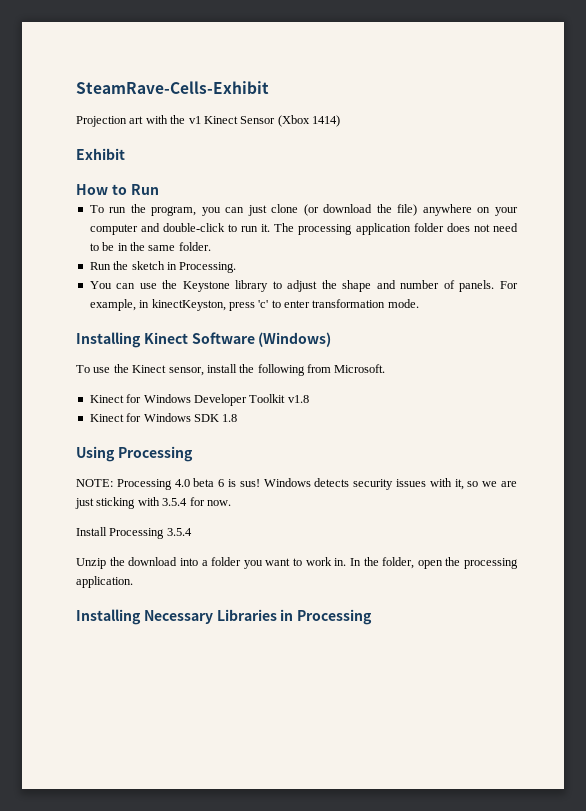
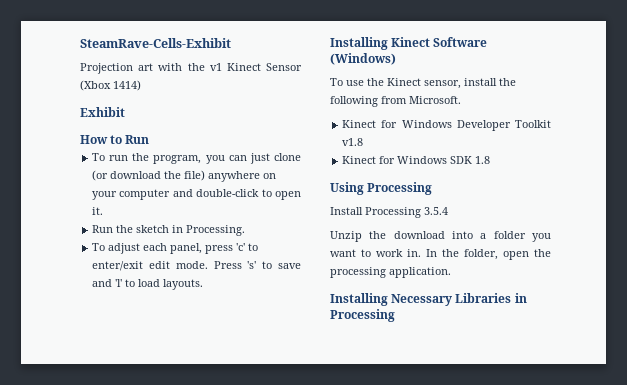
[241,226,259,232] run -> [275,191,301,200] open
[274,223,518,235] [89,242,211,251] The processing application folder does not need to be in the same folder. -> (104, 211) none
[89,280,519,292] [89,299,226,311] You can use the Keystone library to adjust the shape and number of panels. For example, in kinectKeyston, -> [92,243,203,254] To adjust each panel,
[284,299,386,308] enter transformation -> [92,261,170,271] enter/exit edit
(419, 303) none -> [213,261,301,269] [92,279,204,290] Press 's' to save and 'l' to load layouts.
[76,478,518,490] [75,497,231,509] // NOTE: Processing 4.0 beta 6 is sus! Windows detects security issues with it, so we are just sticking with 3.5.4 for now. -> (433, 188) none

